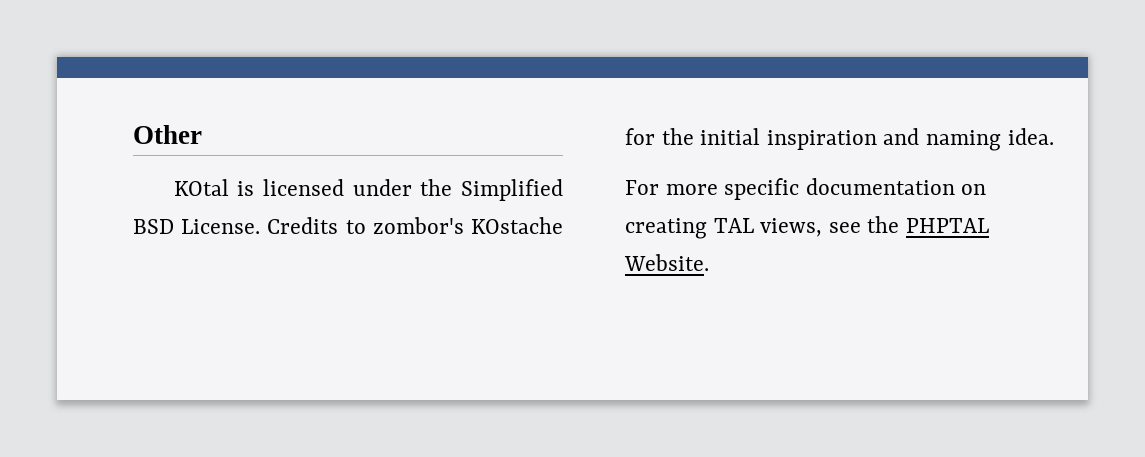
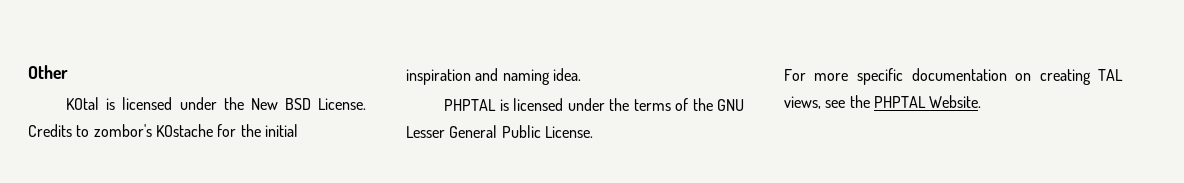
[461,179,563,201] Simplified -> [250,98,278,110] New
(1054, 136) none -> [444,98,744,111] [406,125,593,138] // PHPTAL is licensed under the terms of the GNU Lesser General Public License.

